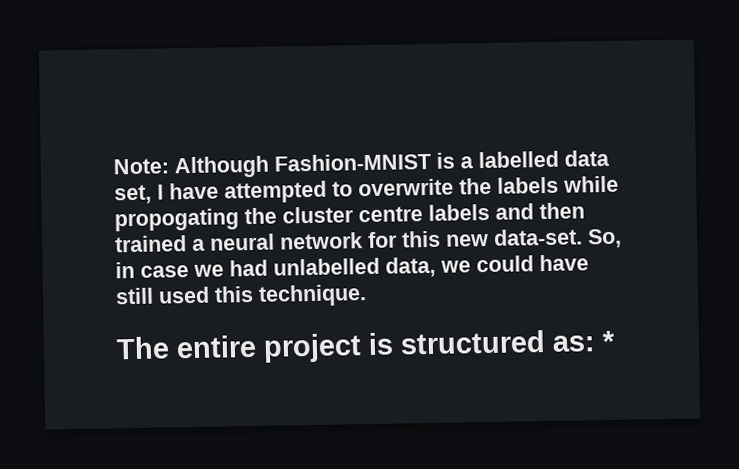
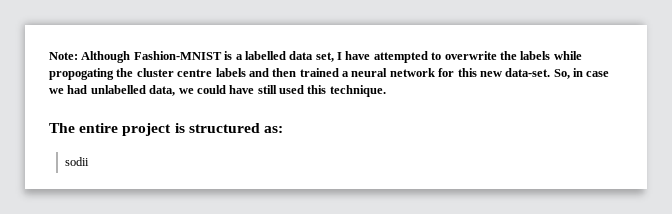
[602,330,616,352] * -> [64,157,89,166] // sodii

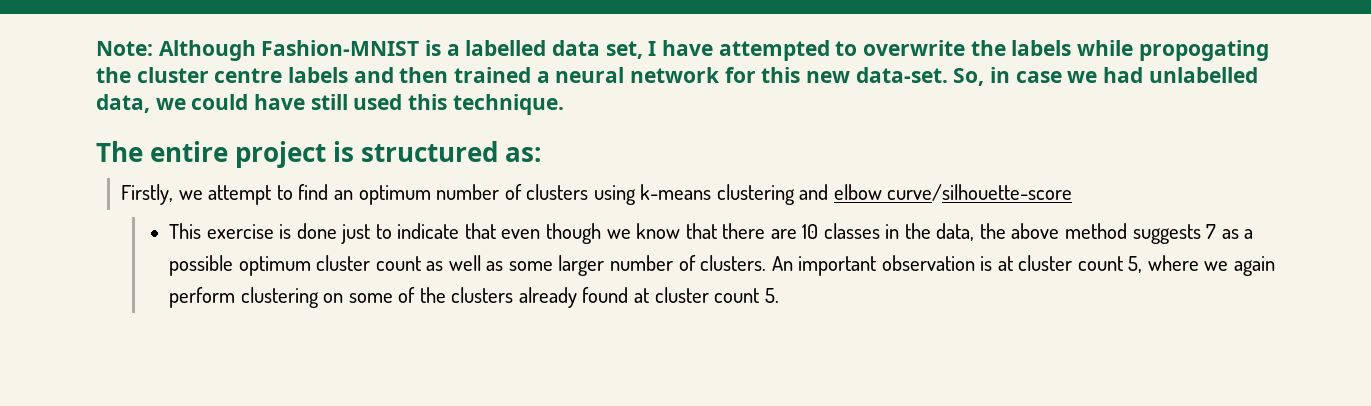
[64,157,89,166] sodii -> [121,184,1073,205] [169,223,1254,244] [169,255,1275,276] [169,287,779,308] Firstly, we attempt to find an optimum number of clusters using k-means clustering and elbow curve/silhouette-score // This exercise is done just to indicate that even though we know that there are 10 classes in the data, the above method suggests 7 as a possible optimum cluster count as well as some larger number of clusters. An important observation is at cluster count 5, where we again perform clustering on some of the clusters already found at cluster count 5.

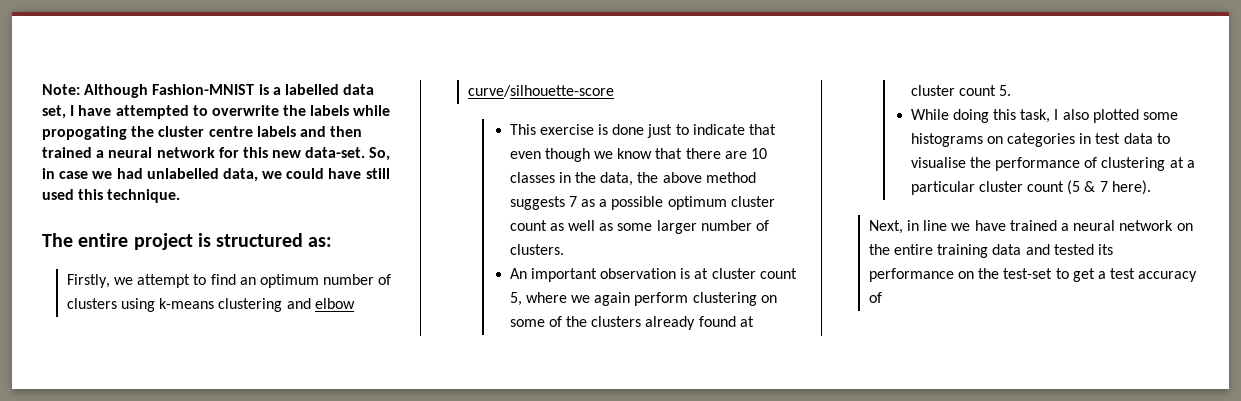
(767, 263) none -> (564, 249) //
(779, 295) none -> [910,109,1179,123] [910,133,1170,147] [910,157,1195,171] [910,180,1151,195] [868,220,1193,234] [868,244,1113,258] [868,268,1198,282] [868,292,882,303] // While doing this task, I also plotted some histograms on categories in test data to visualise the performance of clustering at a particular cluster count (5 & 7 here). // Next, in line we have trained a neural network on the entire training data and tested its performance on the test-set to get a test accuracy of

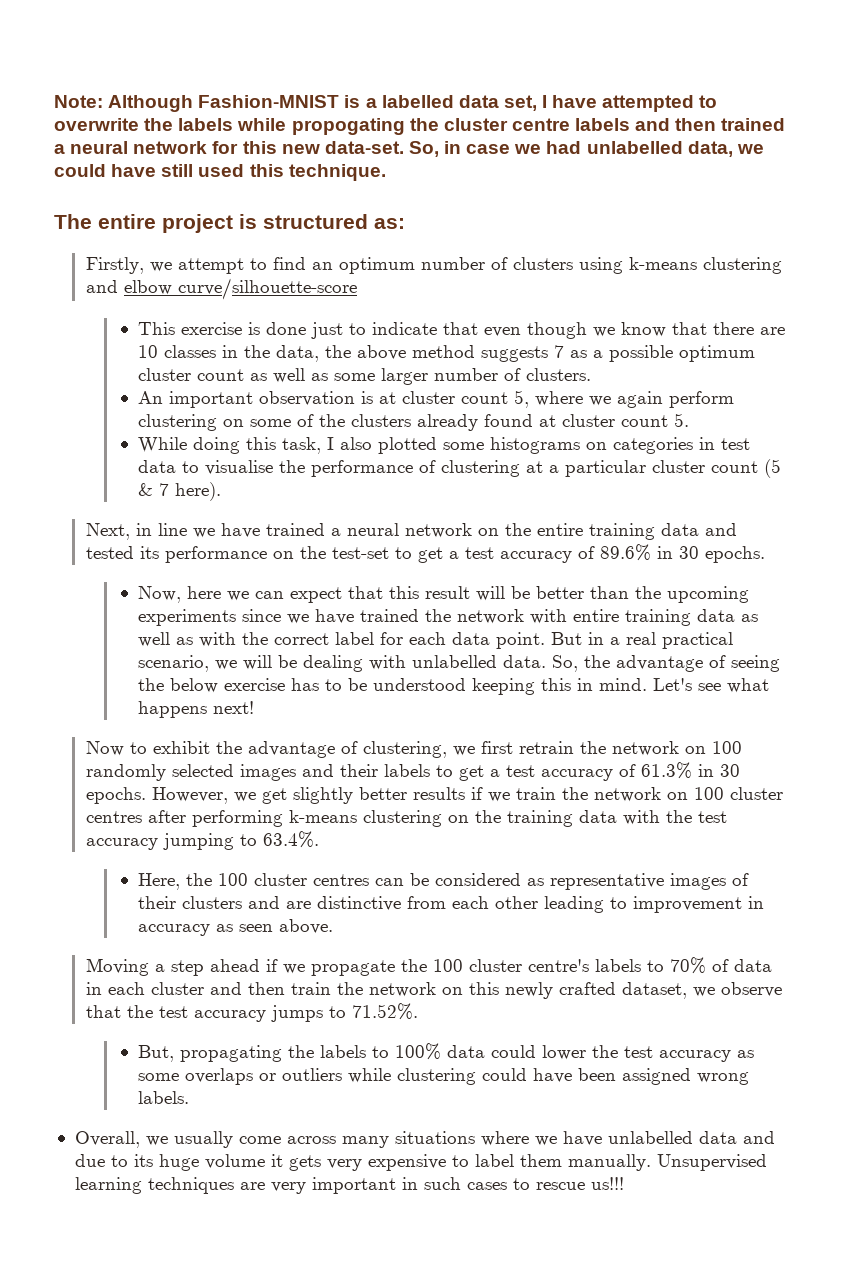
(882, 297) none -> [599,544,765,563] [138,586,750,603] [138,609,759,626] [138,632,734,649] [138,655,781,672] [138,678,770,695] [138,701,255,718] [85,741,742,758] [85,762,740,781] [85,787,783,804] [85,810,727,827] [85,831,319,850] [138,873,750,890] [138,896,765,913] [138,919,334,936] [85,957,772,976] [85,982,782,999] [85,1003,418,1022] [138,1043,755,1062] [138,1068,750,1085] [138,1091,190,1104] [74,1131,775,1148] [74,1154,767,1171] [74,1177,624,1194] 89.6% in 30 epochs. // Now, here we can expect that this result will be better than the upcoming experiments since we have trained the network with entire training data as well as with the correct label for each data point. But in a real practical scenario, we will be dealing with unlabelled data. So, the advantage of seeing the below exercise has to be understood keeping this in mind. Let's see what happens next! // Now to exhibit the advantage of clustering, we first retrain the network on 100 randomly selected images and their labels to get a test accuracy of 61.3% in 30 epochs. However, we get slightly better results if we train the network on 100 cluster centres after performing k-means clustering on the training data with the test accuracy jumping to 63.4%. // Here, the 100 cluster centres can be considered as representative images of their clusters and are distinctive from each other leading to improvement in accuracy as seen above. // Moving a step ahead if we propagate the 100 cluster centre's labels to 70% of data in each cluster and then train the network on this newly crafted dataset, we observe that the test accuracy jumps to 71.52%. // But, propagating the labels to 100% data could lower the test accuracy as some overlaps or outliers while clustering could have been assigned wrong labels. // Overall, we usually come across many situations where we have unlabelled data and due to its huge volume it gets very expensive to label them manually. Unsupervised learning techniques are very important in such cases to rescue us!!!

